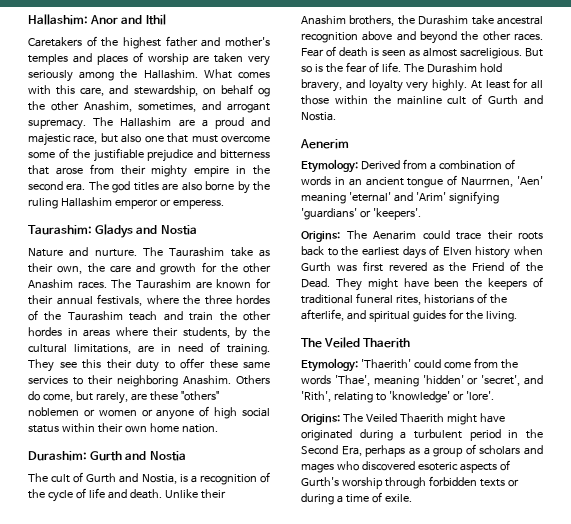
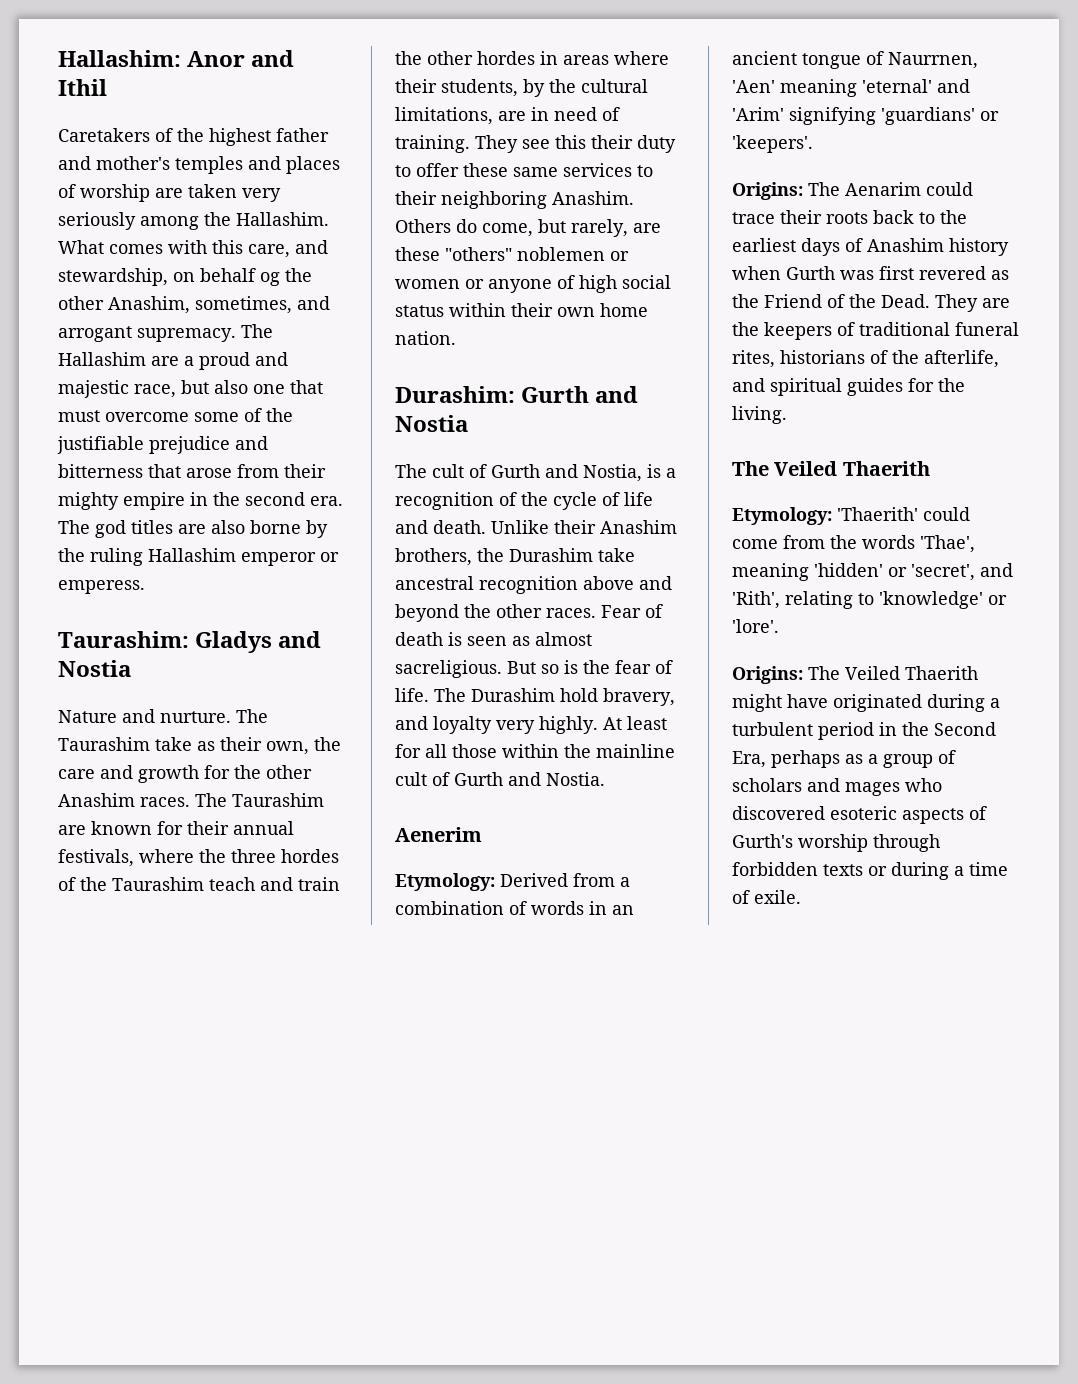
[442,247,472,256] Elven -> [867,238,944,252] Anashim
[367,278,460,290] might have been -> [982,298,1010,308] are

